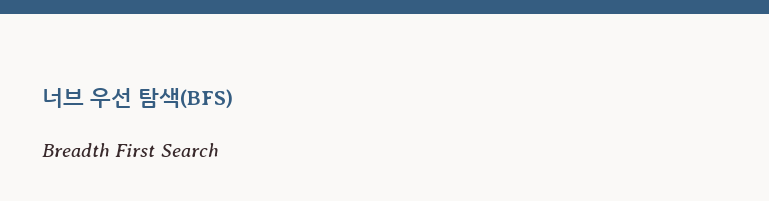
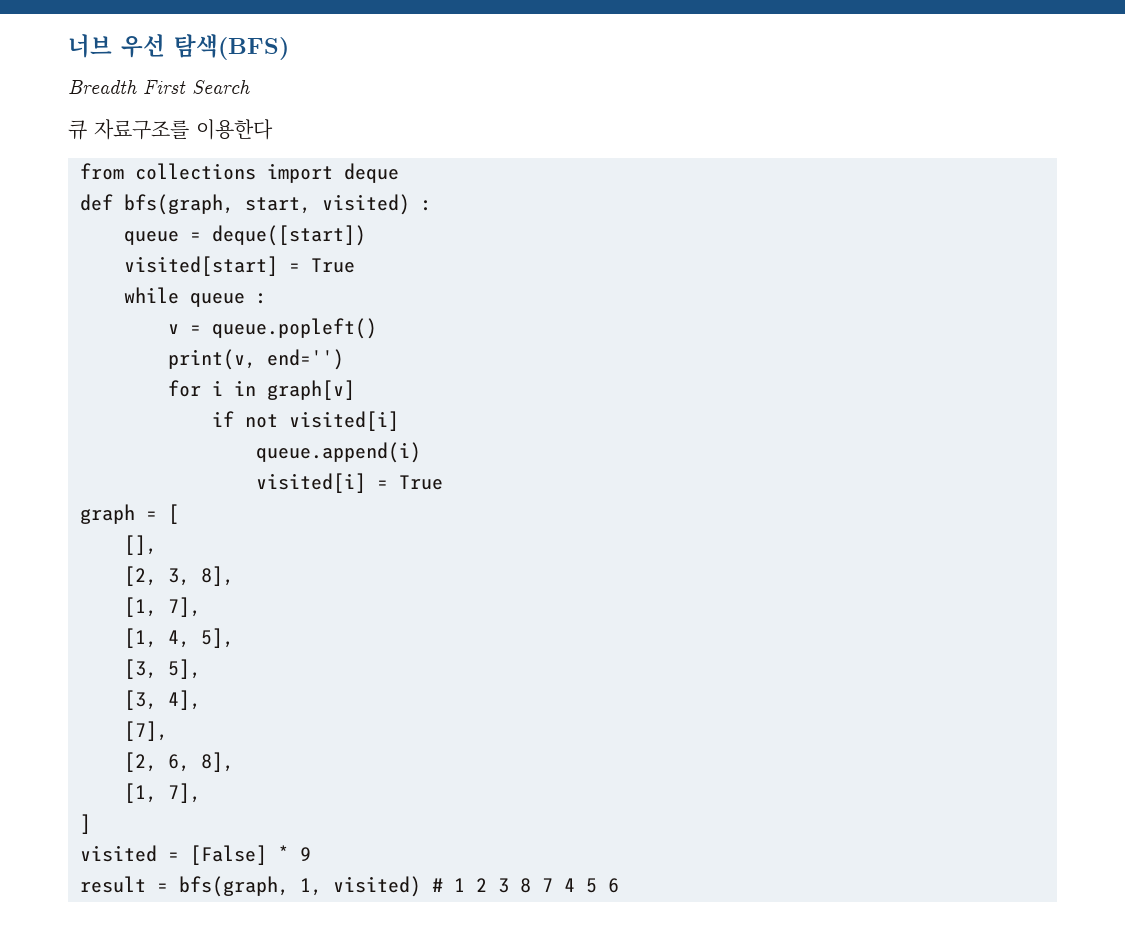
(219, 150) none -> [68,119,273,140] [80,163,399,183] [80,194,432,215] [124,225,366,246] [124,256,355,276] [124,287,267,307] [168,318,377,339] [168,349,344,370] [168,380,355,400] [212,411,399,431] [256,442,421,463] [256,473,443,493] [80,504,179,524] [124,535,157,555] [124,566,234,586] [124,597,201,617] [124,628,234,648] [124,659,201,679] [124,690,201,710] [124,721,168,741] [124,752,234,772] [124,783,201,803] [80,814,91,834] [80,845,311,865] [80,876,619,897] // 큐 자료구조를 이용한다 // from collections import deque // def bfs(graph, start, visited) : // queue = deque([start]) // visited[start] = True // while queue : // v = queue.popleft() // print(v, end='') // for i in graph[v] // if not visited[i] // queue.append(i) // visited[i] = True // graph = [ // [], // [2, 3, 8], // [1, 7], // [1, 4, 5], // [3, 5], // [3, 4], // [7], // [2, 6, 8], // [1, 7], // ] // visited = [False] * 9 // result = bfs(graph, 1, visited) # 1 2 3 8 7 4 5 6

